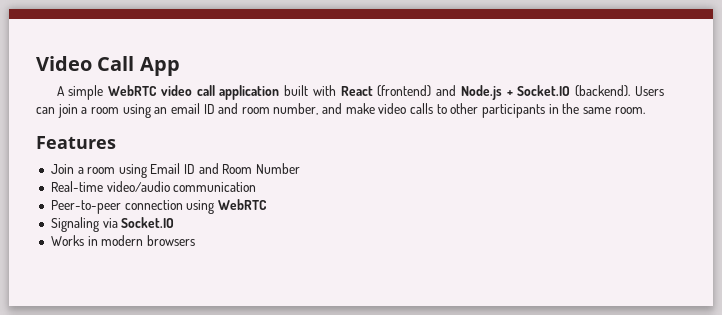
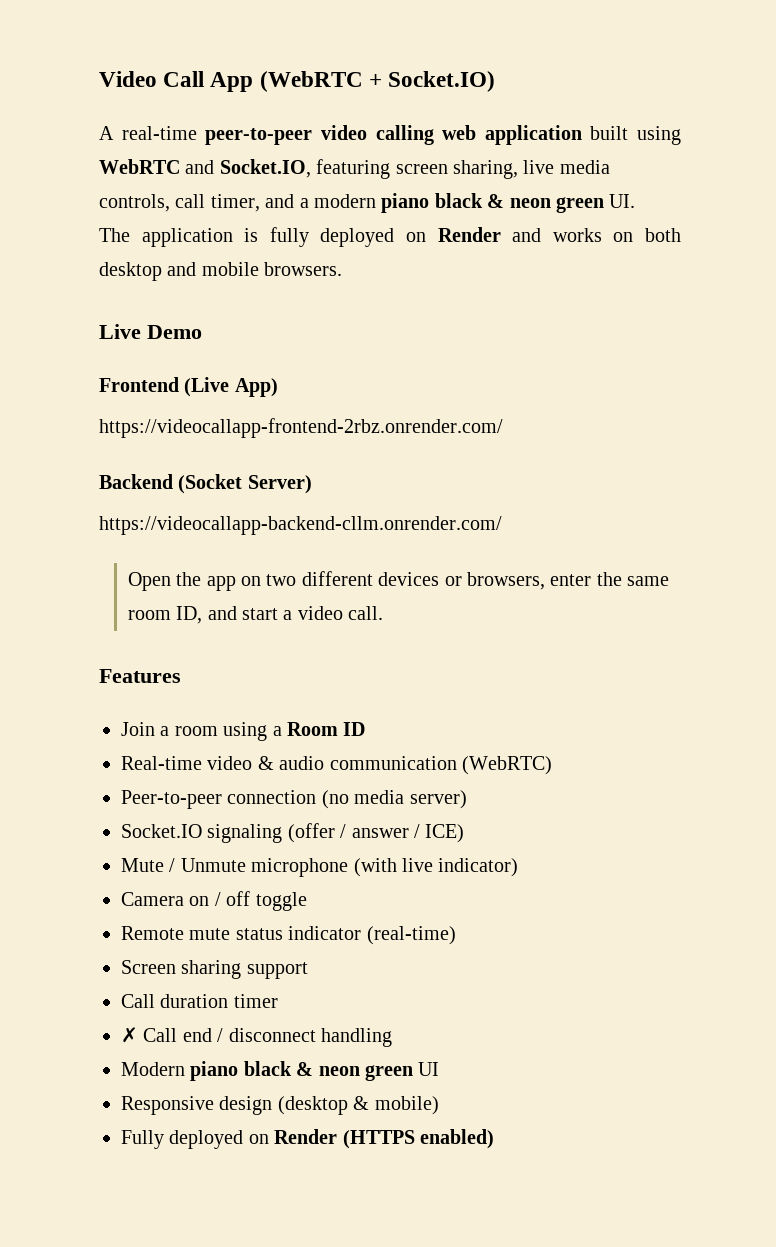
[56,85,664,100] [36,103,645,118] // A simple WebRTC video call application built with React (frontend) and Node.js + Socket.IO (backend). Users can join a room using an email ID and room number, and make video calls to other participants in the same room. -> [259,71,496,92] [99,125,681,145] [99,159,610,179] [99,193,636,213] [99,227,682,247] [99,262,343,281] [99,324,202,339] [99,377,278,397] [99,418,503,438] [99,474,312,494] [99,516,502,535] [127,571,670,591] [127,606,384,624] (WebRTC + Socket.IO) // A real-time peer-to-peer video calling web application built using WebRTC and Socket.IO, featuring screen sharing, live media controls, call timer, and a modern piano black & neon green UI. // The application is fully deployed on Render and works on both desktop and mobile browsers. // Live Demo // Frontend (Live App) // https://videocallapp-frontend-2rbz.onrender.com/ // Backend (Socket Server) // https://videocallapp-backend-cllm.onrender.com/ // Open the app on two different devices or browsers, enter the same room ID, and start a video call.
[150,163,301,174] [50,181,170,192] Email ID and Room Number // Real-time video/audio -> [272,722,366,736] [121,756,325,770] a Room ID // Real-time video & audio
(257, 187) none -> [462,756,552,775] (WebRTC)
[186,199,267,214] [50,217,175,232] [50,235,195,246] using WebRTC // Signaling via Socket.IO // Works in modern browsers -> [321,790,467,809] [121,823,465,843] [121,858,519,877] [121,891,307,911] [121,926,456,945] [121,960,308,979] [121,994,278,1008] [121,1027,392,1047] [121,1061,440,1081] [121,1096,439,1115] [121,1129,494,1149] (no media server) // Socket.IO signaling (offer / answer / ICE) // Mute / Unmute microphone (with live indicator) // Camera on / off toggle // Remote mute status indicator (real-time) // Screen sharing support // Call duration timer // ✗ Call end / disconnect handling // Modern piano black & neon green UI // Responsive design (desktop & mobile) // Fully deployed on Render (HTTPS enabled)

